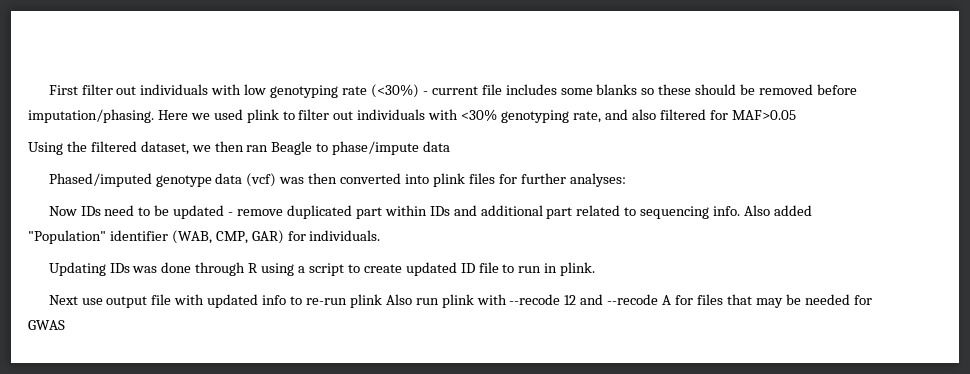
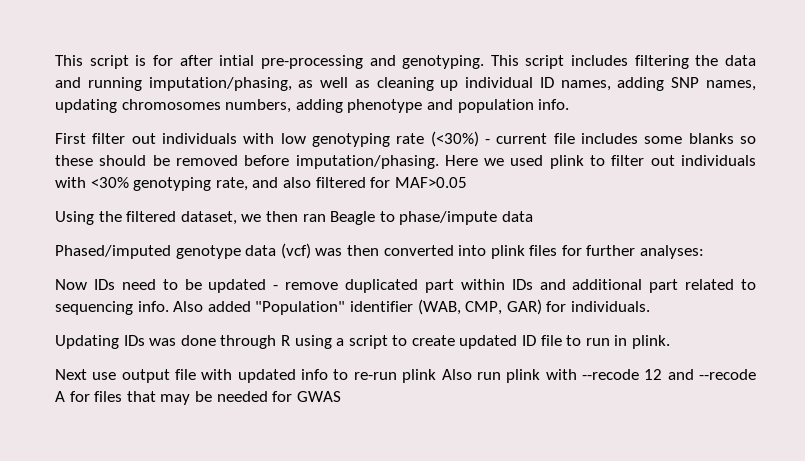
(48, 90) none -> [55,55,756,69] [55,77,756,91] [55,99,570,113] This script is for after intial pre-processing and genotyping. This script includes filtering the data and running imputation/phasing, as well as cleaning up individual ID names, adding SNP names, updating chromosomes numbers, adding phenotype and population info. //

